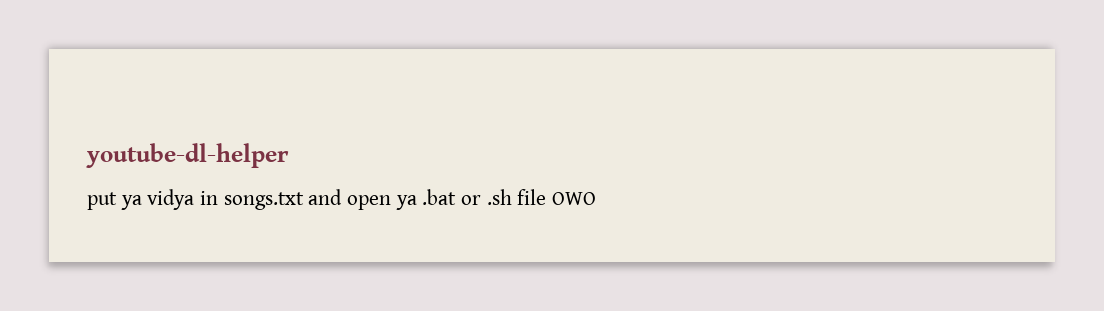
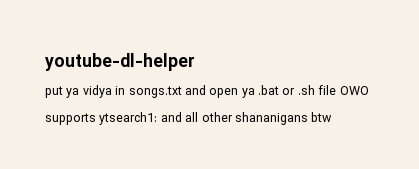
(597, 198) none -> [45,112,333,125] // supports ytsearch1: and all other shananigans btw

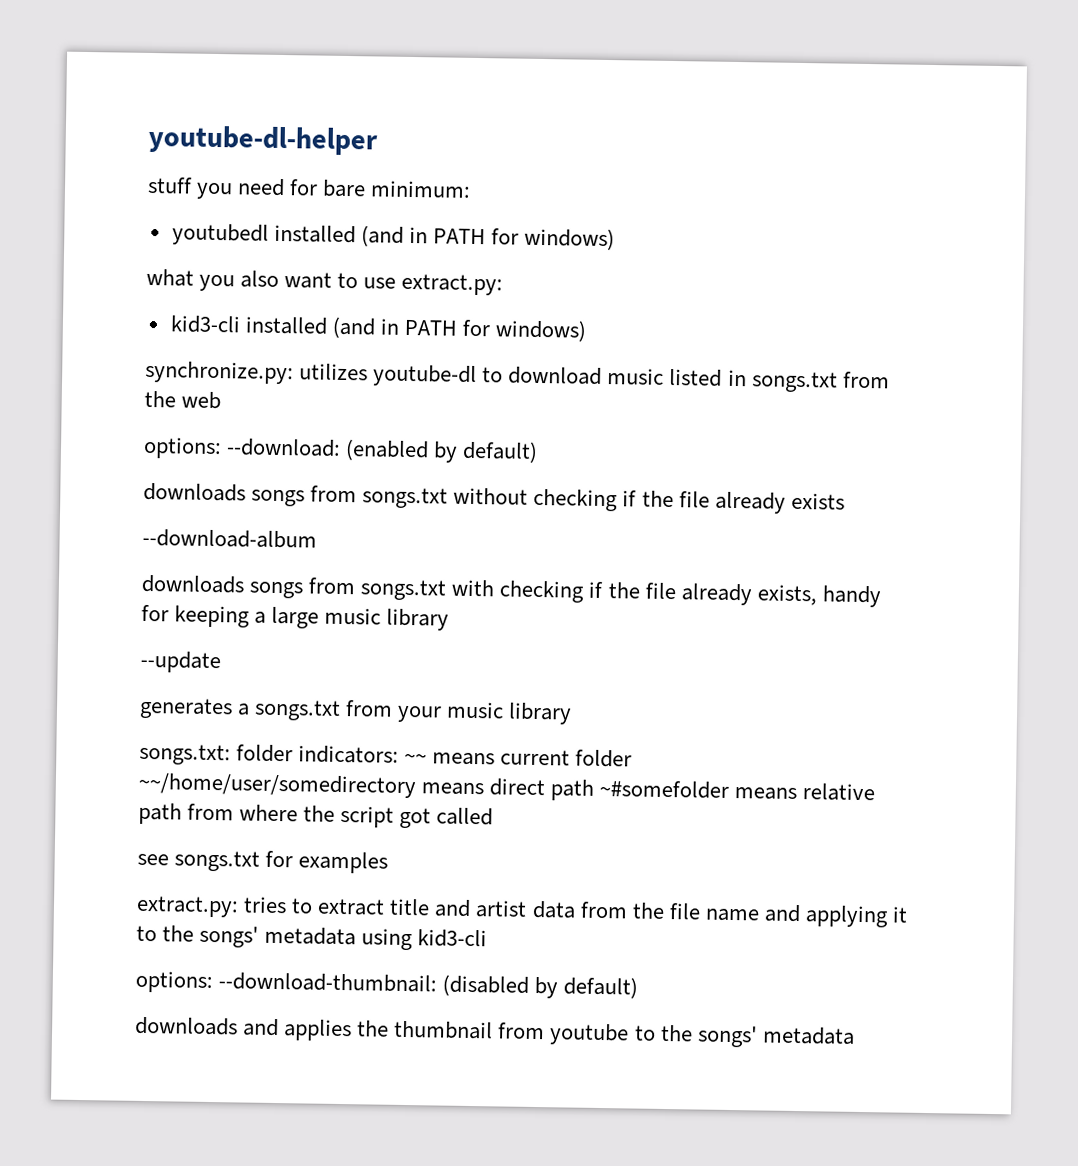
[45,85,369,98] [45,112,333,125] put ya vidya in songs.txt and open ya .bat or .sh file OWO // supports ytsearch1: and all other shananigans btw -> [147,176,472,200] [171,223,616,251] [146,268,504,296] [169,315,588,342] [145,360,890,393] [144,390,222,410] [143,436,539,463] [143,482,845,514] [142,528,317,549] [141,574,881,608] [141,604,450,631] [140,650,221,674] [139,697,573,725] [139,743,633,768] [138,772,876,802] [138,802,494,829] [137,850,389,874] [136,895,909,928] [136,925,488,951] [135,970,639,999] [135,1016,855,1048] stuff you need for bare minimum: // youtubedl installed (and in PATH for windows) // what you also want to use extract.py: // kid3-cli installed (and in PATH for windows) // synchronize.py: utilizes youtube-dl to download music listed in songs.txt from the web // options: --download: (enabled by default) // downloads songs from songs.txt without checking if the file already exists // --download-album // downloads songs from songs.txt with checking if the file already exists, handy for keeping a large music library // --update // generates a songs.txt from your music library // songs.txt: folder indicators: ~~ means current folder ~~/home/user/somedirectory means direct path ~#somefolder means relative path from where the script got called // see songs.txt for examples // extract.py: tries to extract title and artist data from the file name and applying it to the songs' metadata using kid3-cli // options: --download-thumbnail: (disabled by default) // downloads and applies the thumbnail from youtube to the songs' metadata

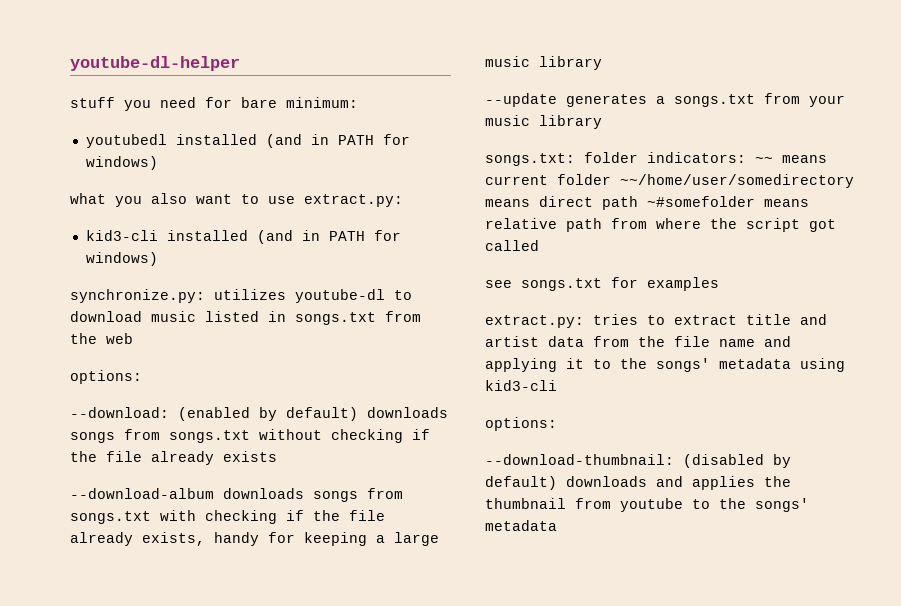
(222, 448) none -> (142, 377) //
(539, 451) // -> (358, 414) none
(317, 538) // -> (214, 493) none
(221, 662) // -> (557, 100) none
(213, 982) none -> (557, 424) //
(639, 987) // -> (557, 483) none

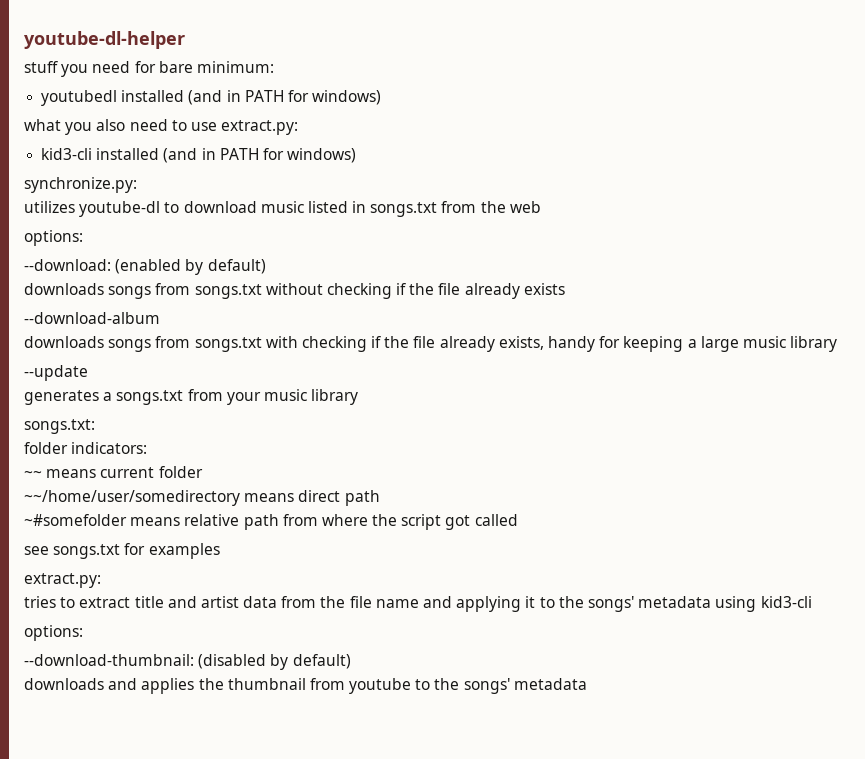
[196,194,232,204] want -> [129,119,168,131] need
(205, 296) none -> (137, 185) //
(358, 414) none -> (266, 266) //
(214, 493) none -> (160, 318) //
(557, 100) none -> (88, 373) //
(575, 159) none -> (95, 426) //
(746, 157) none -> (148, 448) //
(611, 179) none -> (203, 472) //
(638, 203) none -> (380, 498) //
(584, 321) none -> (101, 580) //
(557, 483) none -> (351, 661) //

